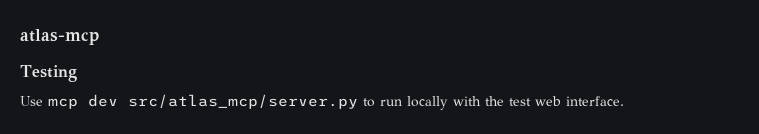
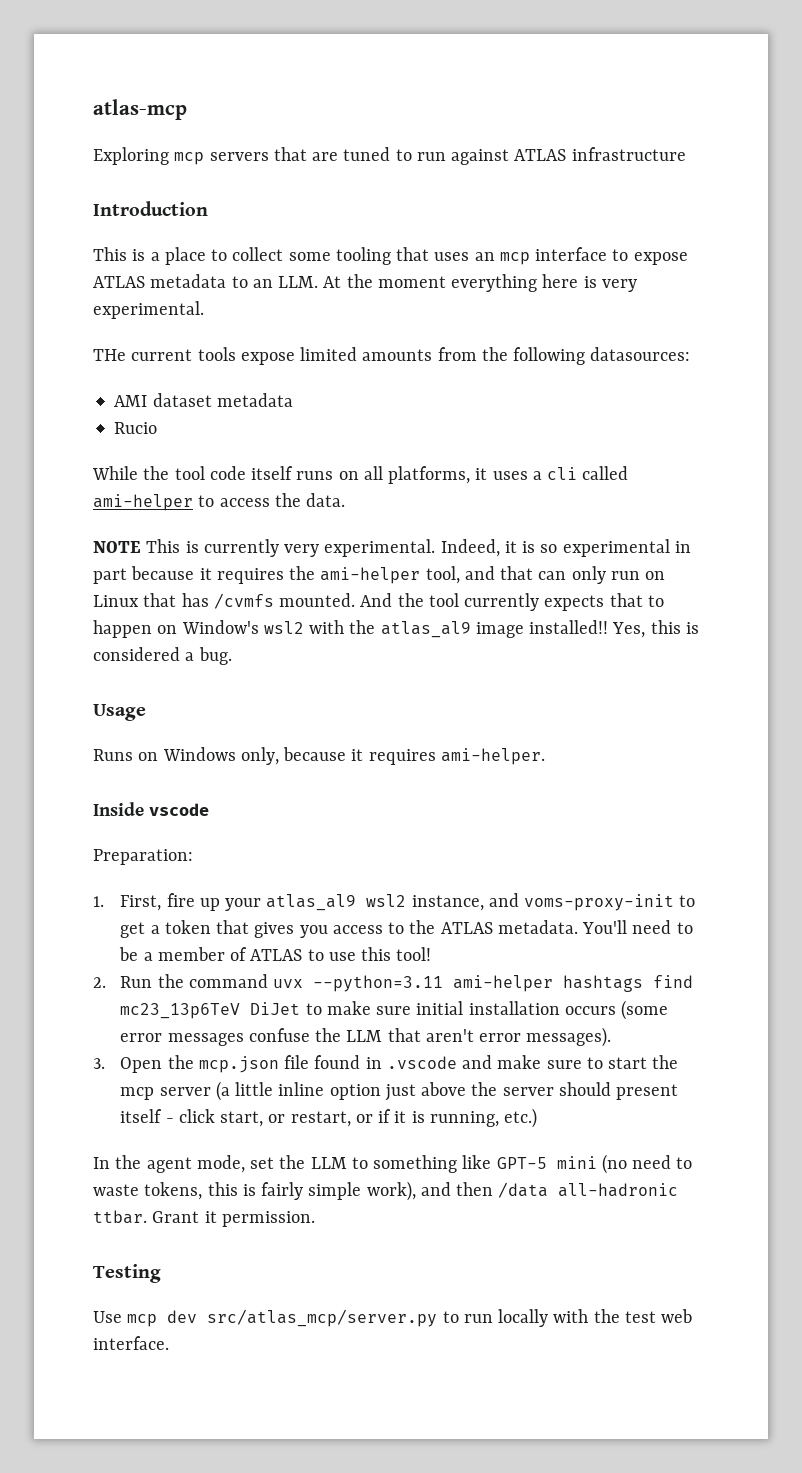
(99, 37) none -> [93,147,686,165] [93,201,208,216] [93,247,688,265] [93,274,637,292] [93,301,204,319] [93,347,691,365] [114,393,293,407] [114,422,158,434] [92,466,629,484] [93,493,346,511] [93,539,691,557] [93,566,666,584] [93,593,664,611] [93,620,699,638] [93,647,232,665] [93,704,146,721] [93,747,545,765] [93,802,210,816] [93,849,193,865] [93,893,696,911] [120,920,693,938] [119,947,432,961] [93,974,694,992] [120,1000,669,1020] [120,1027,612,1047] [93,1055,679,1073] [120,1081,679,1101] [120,1108,538,1128] [93,1154,693,1174] [93,1181,679,1201] [93,1210,315,1227] // Exploring mcp servers that are tuned to run against ATLAS infrastructure // Introduction // This is a place to collect some tooling that uses an mcp interface to expose ATLAS metadata to an LLM. At the moment everything here is very experimental. // THe current tools expose limited amounts from the following datasources: // AMI dataset metadata // Rucio // While the tool code itself runs on all platforms, it uses a cli called ami-helper to access the data. // NOTE This is currently very experimental. Indeed, it is so experimental in part because it requires the ami-helper tool, and that can only run on Linux that has /cvmfs mounted. And the tool currently expects that to happen on Window's wsl2 with the atlas_al9 image installed!! Yes, this is considered a bug. // Usage // Runs on Windows only, because it requires ami-helper. // Inside vscode // Preparation: // 1. First, fire up your atlas_al9 wsl2 instance, and voms-proxy-init to get a token that gives you access to the ATLAS metadata. You'll need to be a member of ATLAS to use this tool! // 2. Run the command uvx --python=3.11 ami-helper hashtags find mc23_13p6TeV DiJet to make sure initial installation occurs (some error messages confuse the LLM that aren't error messages). // 3. Open the mcp.json file found in .vscode and make sure to start the mcp server (a little inline option just above the server should present itself - click start, or restart, or if it is running, etc.) // In the agent mode, set the LLM to something like GPT-5 mini (no need to waste tokens, this is fairly simple work), and then /data all-hadronic ttbar. Grant it permission.

